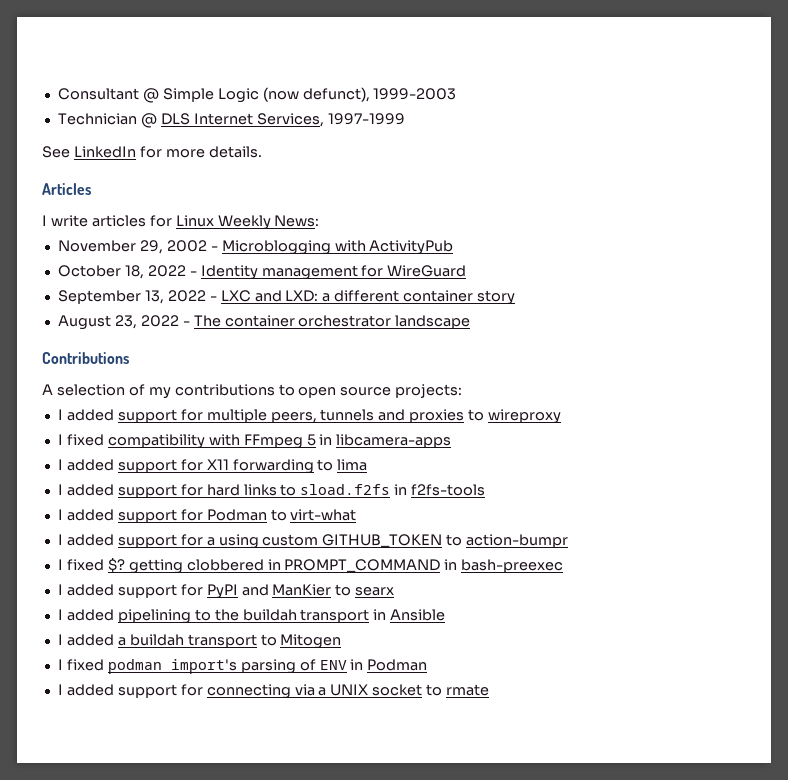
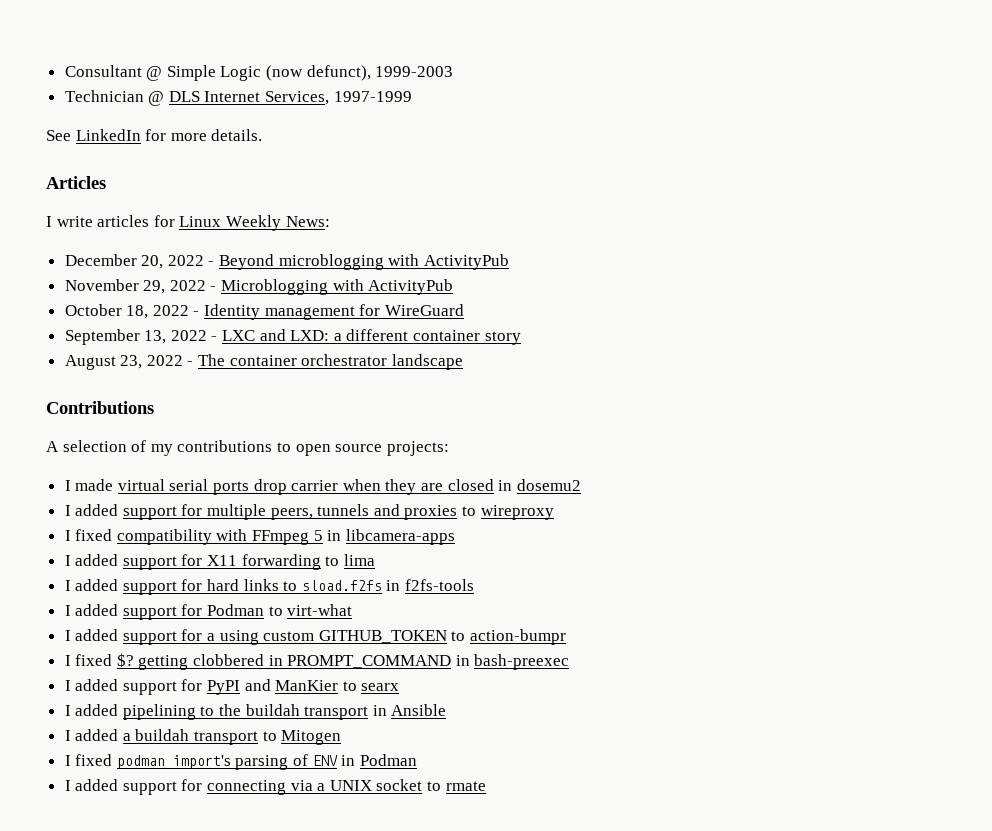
(320, 221) none -> [64,254,509,270] // December 20, 2022 - Beyond microblogging with ActivityPub
[166,240,207,252] 2002 -> [169,280,206,291] 2022
(463, 391) none -> [64,479,581,495] // I made virtual serial ports drop carrier when they are closed in dosemu2

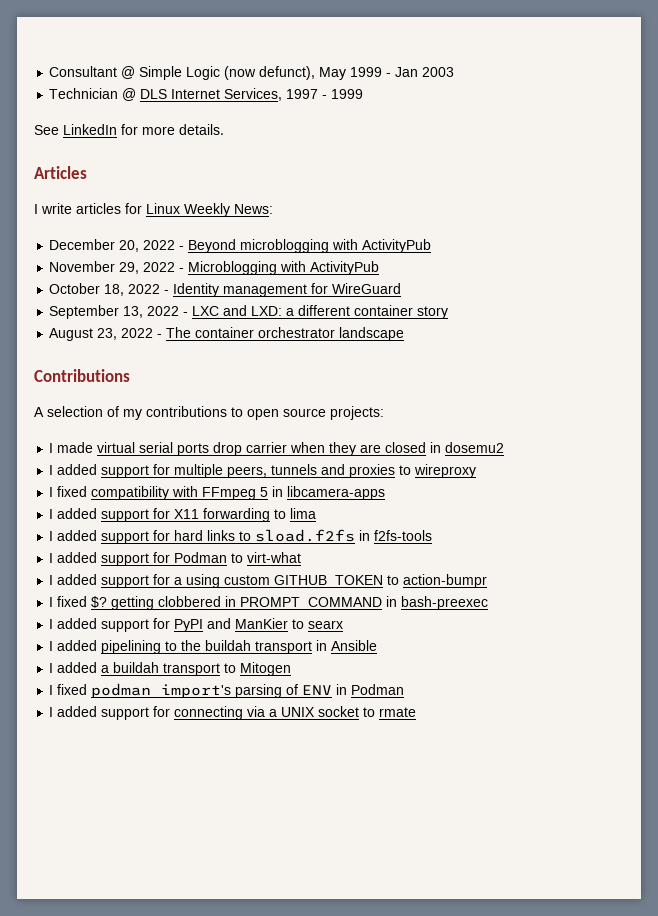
[375,66,454,77] 1999-2003 -> [319,67,455,80] May 1999 - Jan 2003
[333,91,412,102] 1997-1999 -> [286,89,364,99] 1997 - 1999

